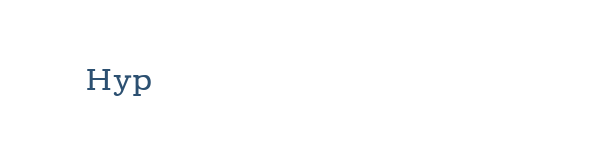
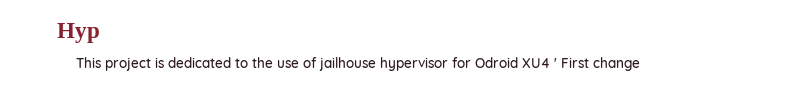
(152, 82) none -> [76,57,641,71] // This project is dedicated to the use of jailhouse hypervisor for Odroid XU4 ' First change

